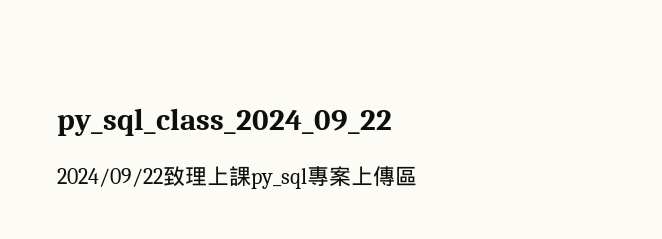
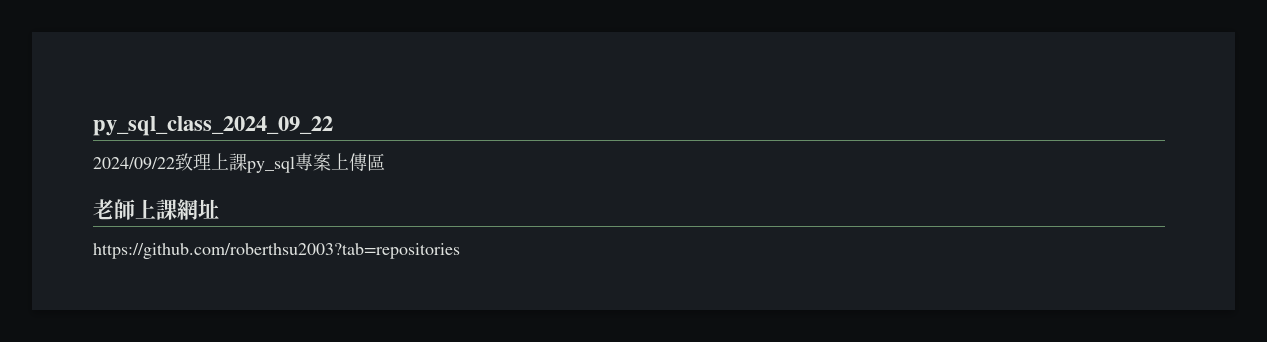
(417, 176) none -> [93,199,219,220] [93,243,460,259] // 老師上課網址 // https://github.com/roberthsu2003?tab=repositories

